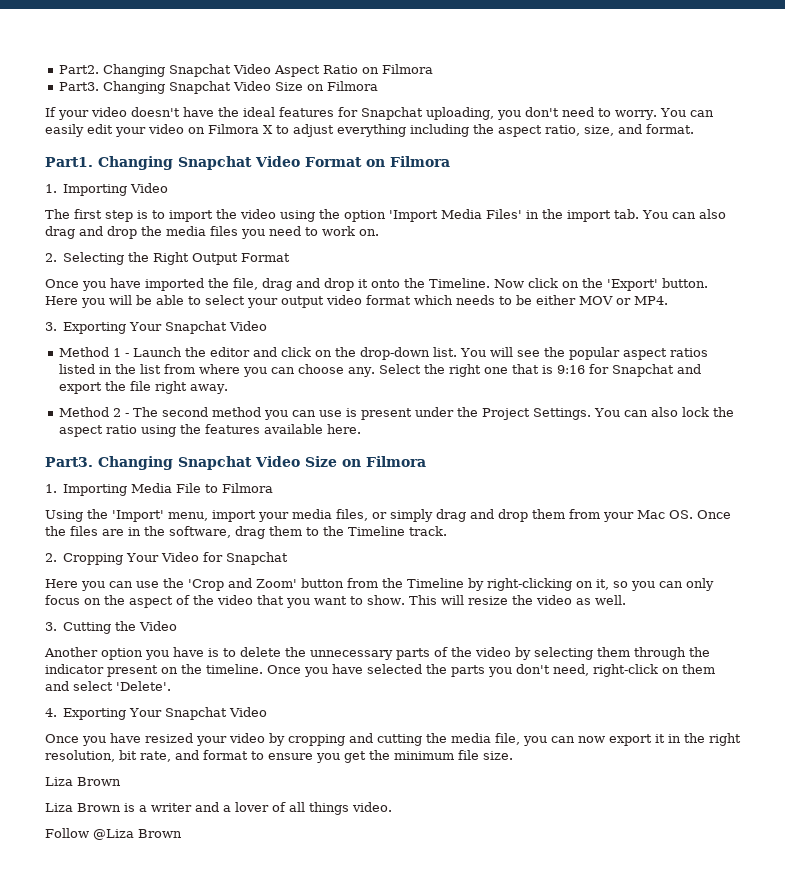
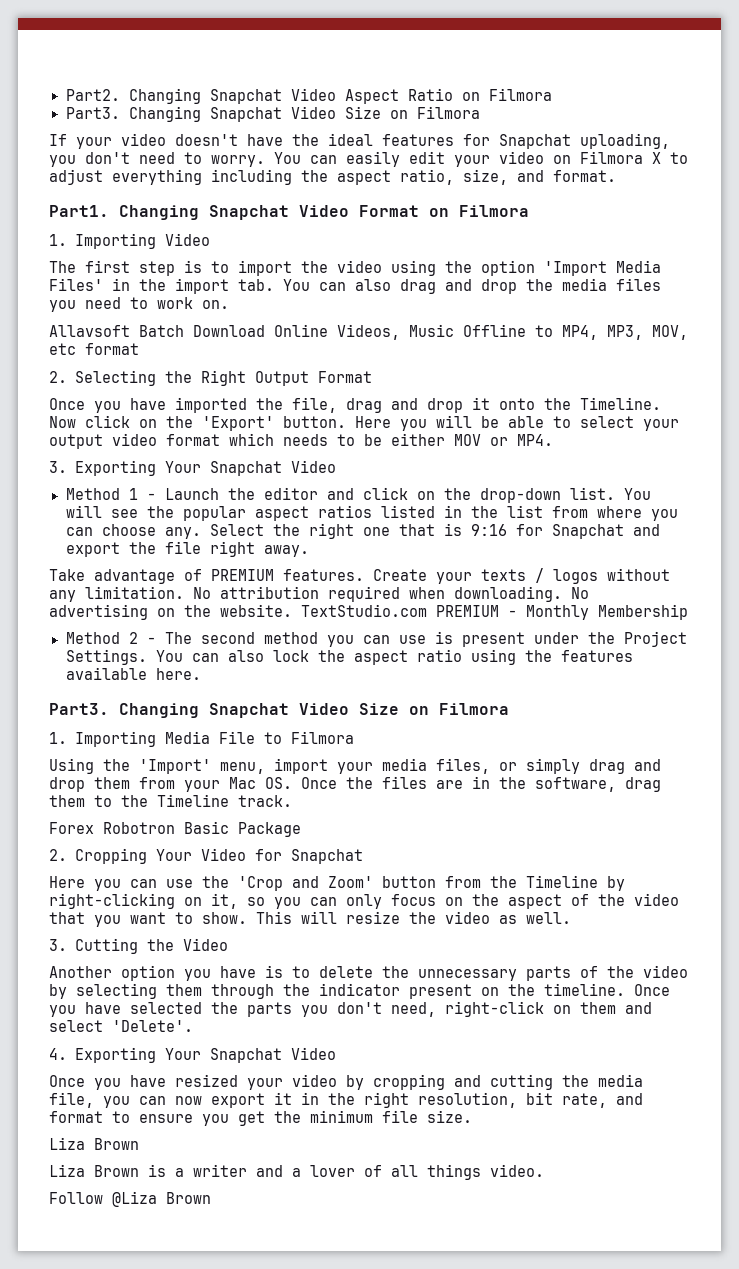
(379, 232) none -> [49,324,688,340] [49,343,139,355] // Allavsoft Batch Download Online Videos, Music Offline to MP4, MP3, MOV, etc format
(228, 389) none -> [49,568,670,584] [49,586,589,602] [49,604,688,620] // Take advantage of PREMIUM features. Create your texts / logos without any limitation. No attribution required when downloading. No advertising on the website. TextStudio.com PREMIUM - Monthly Membership
(447, 531) none -> [49,821,301,837] // Forex Robotron Basic Package

